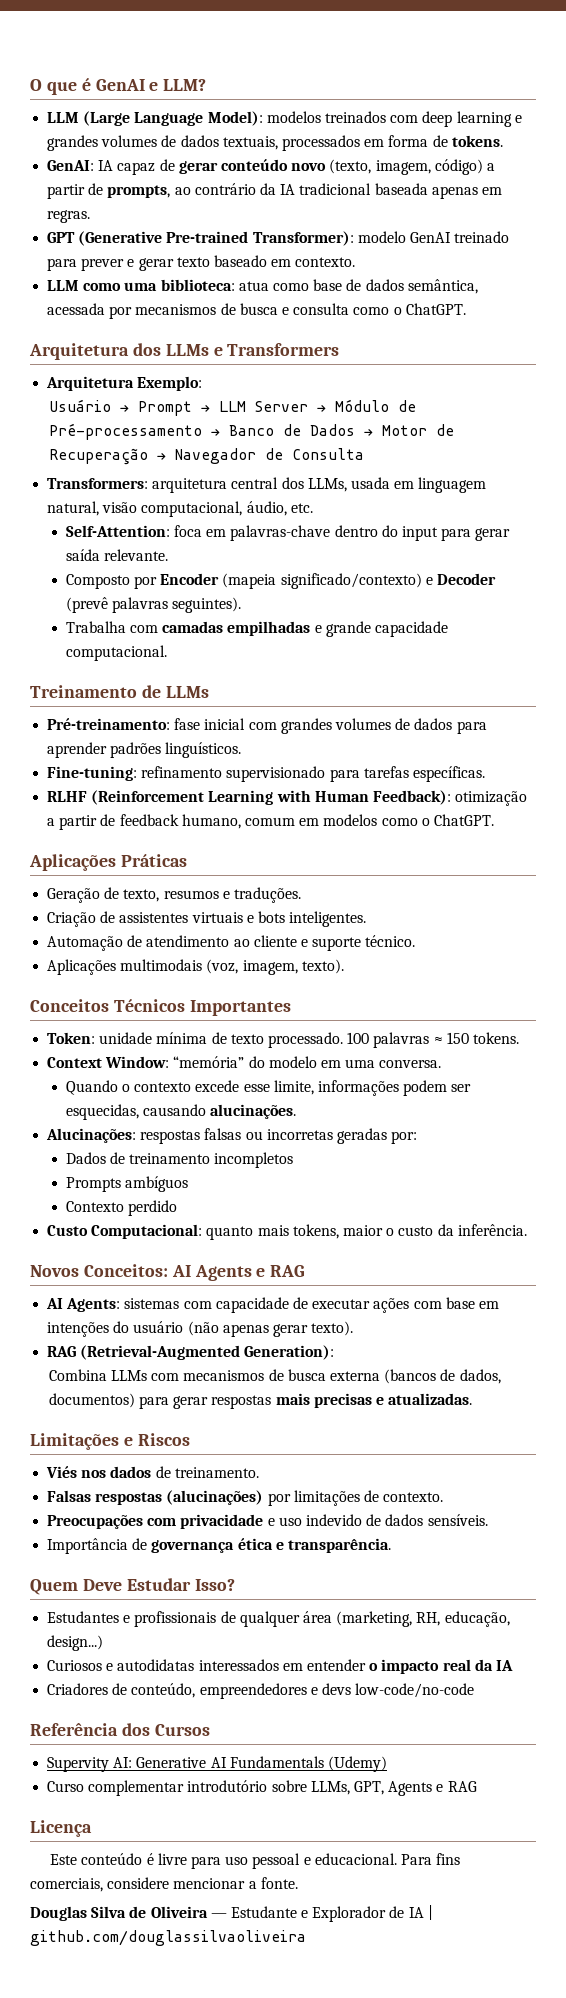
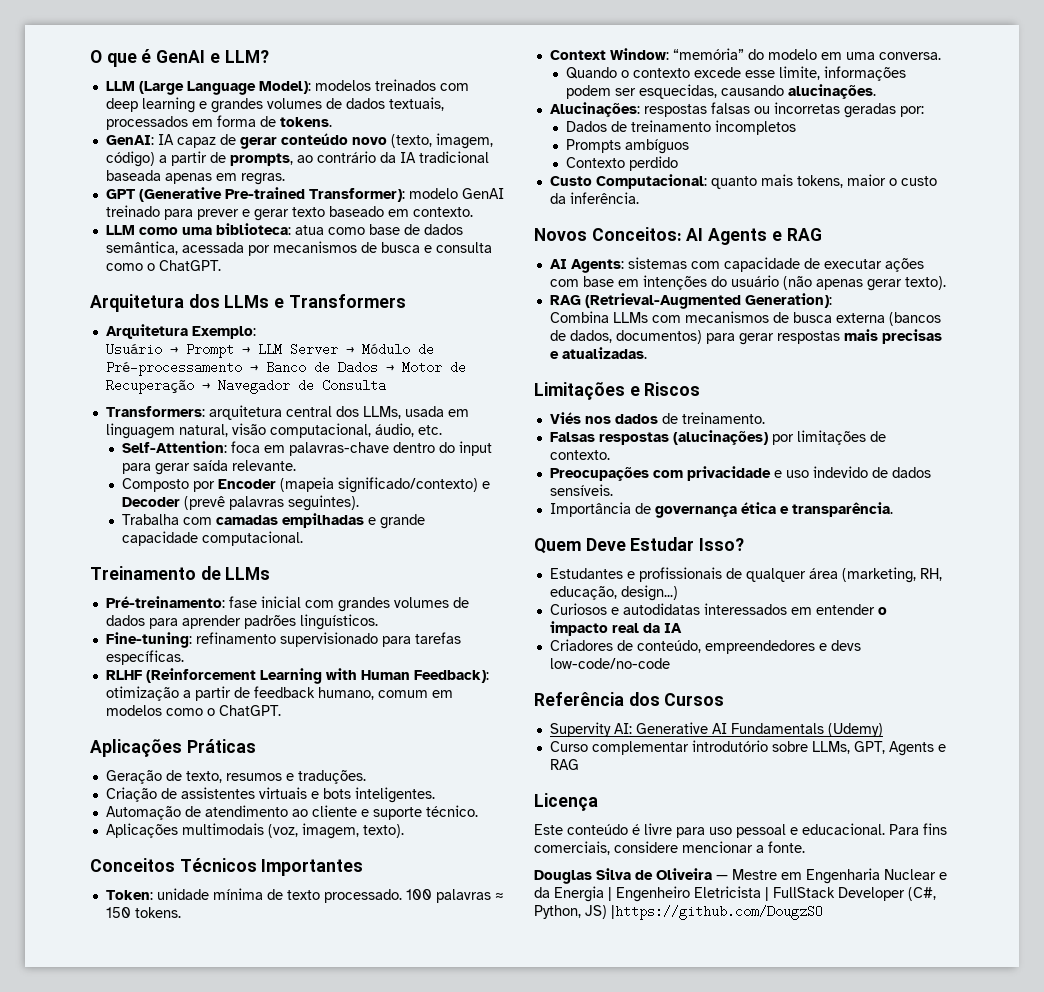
[230,1905,433,1922] [30,1930,306,1946] Estudante e Explorador de IA | github.com/douglassilvaoliveira -> [732,868,947,884] [534,886,936,902] [534,905,823,920] Mestre em Engenharia Nuclear e da Energia | Engenheiro Eletricista | FullStack Developer (C#, Python, JS) |https://github.com/DougzSO

